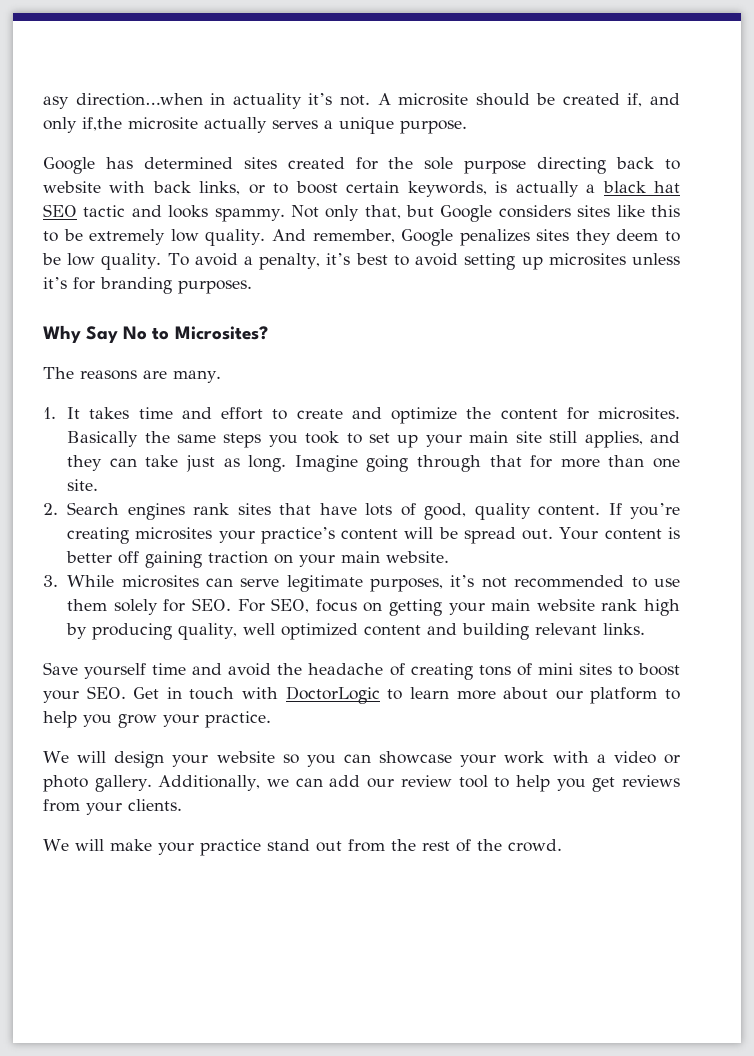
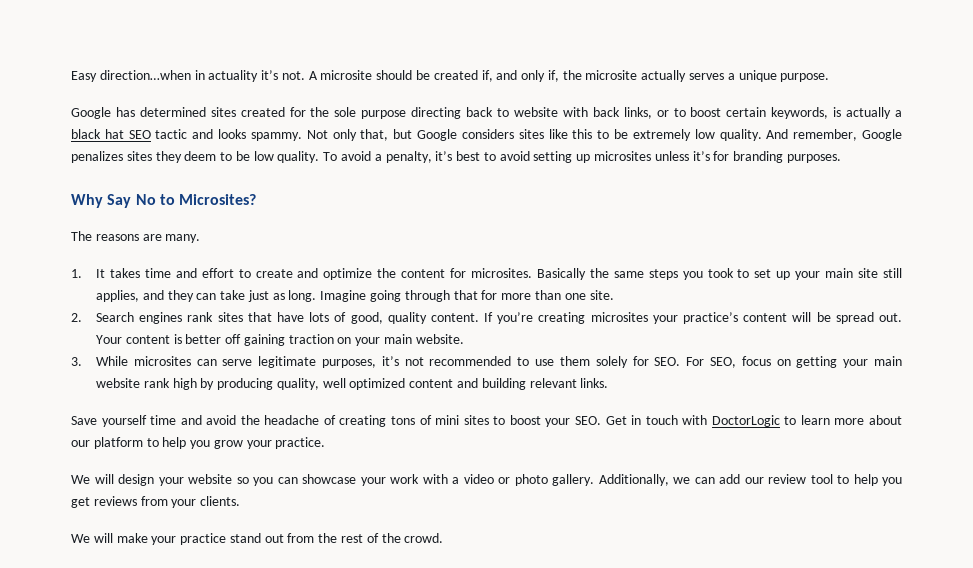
[43,96,69,109] asy -> [71,71,97,82] Easy
[82,117,122,131] if,the -> [547,70,582,82] if, the

